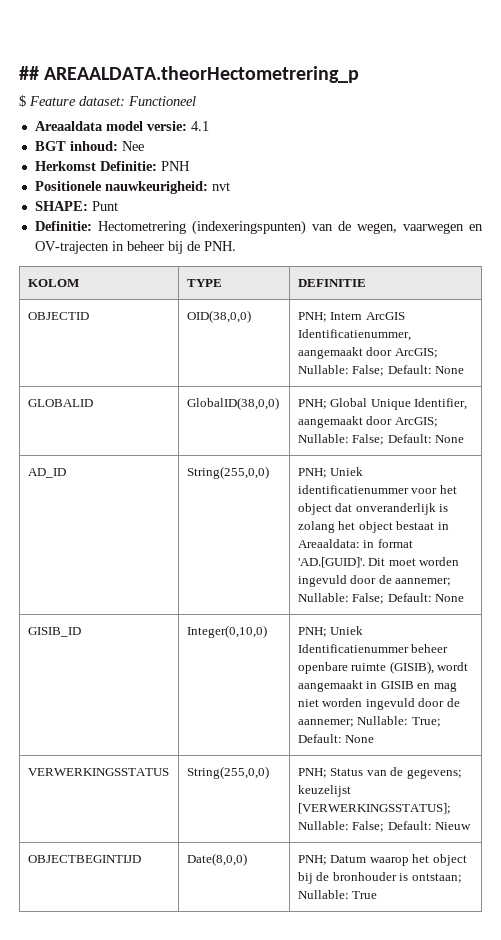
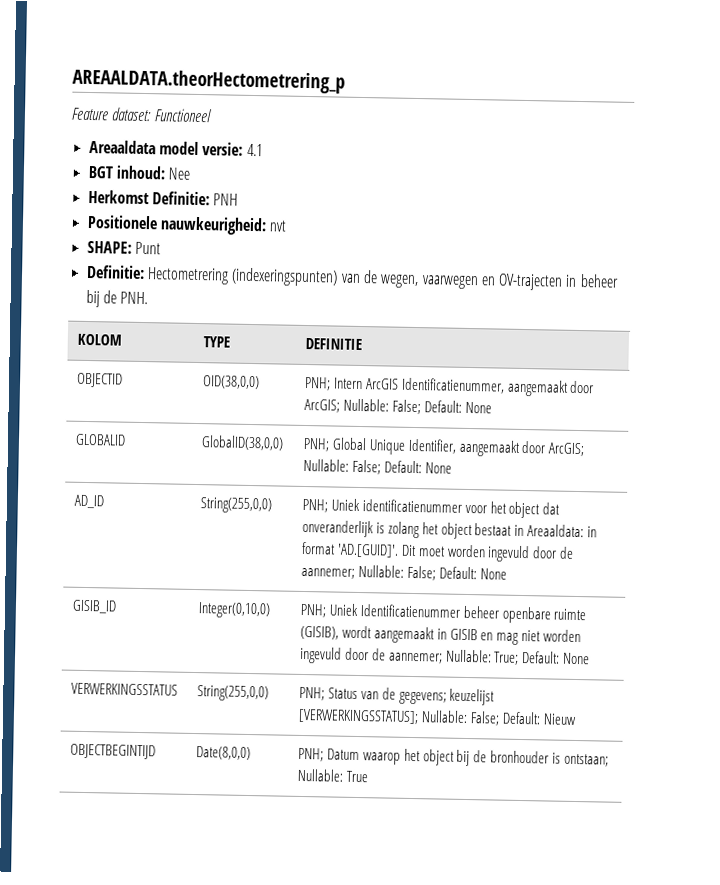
[19,66,39,80] ## -> (72, 81) none
[19,95,26,107] $ -> (345, 81) none

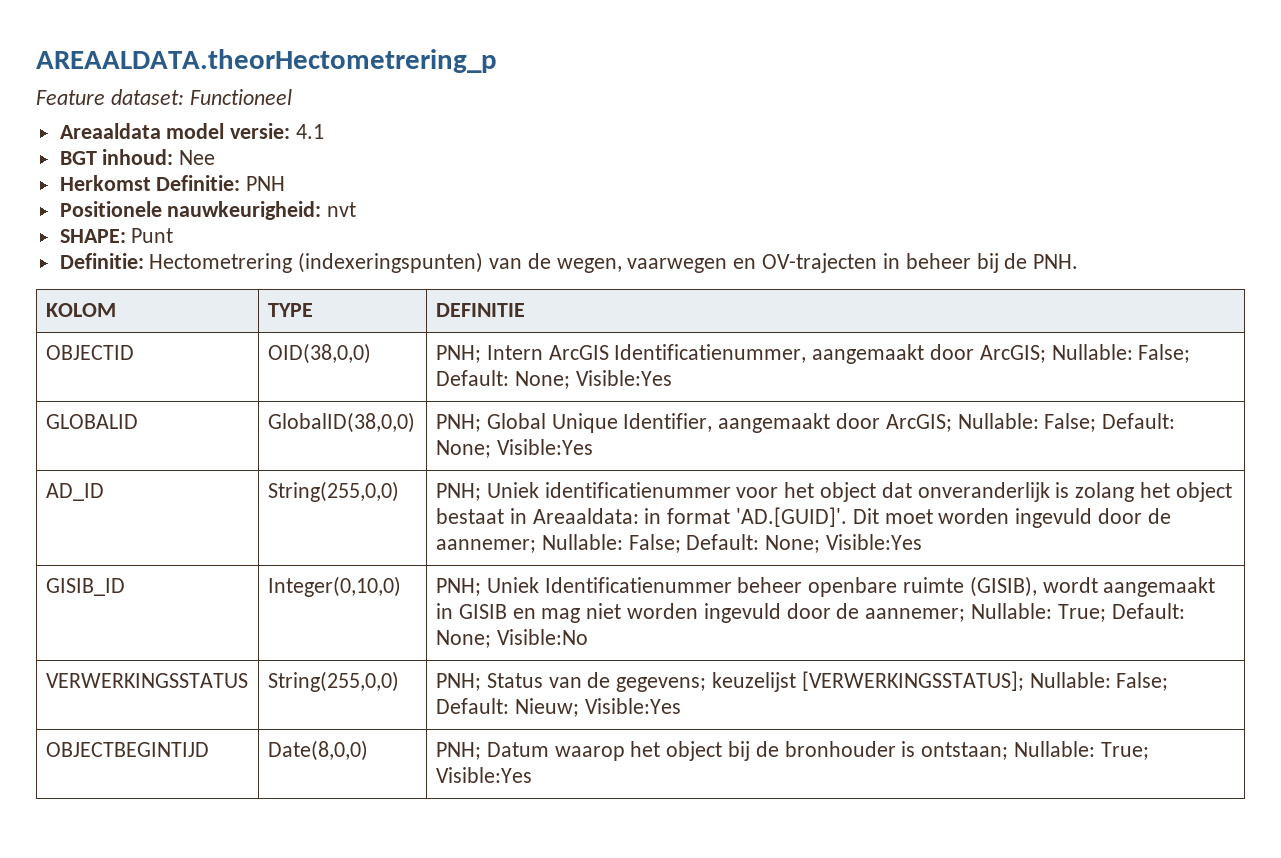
[423,400,492,414] Default: None -> [435,370,672,389] Default: None; Visible:Yes
[383,460,452,474] Default: None -> [1102,413,1176,429] [435,439,593,458] Default: None; Visible:Yes
[438,566,507,580] Default: None -> [686,534,922,553] Default: None; Visible:Yes
[521,651,591,665] Default: None -> [1111,603,1185,619] [435,629,588,648] Default: None; Visible:No
[542,713,577,726] Nieuw -> [514,698,681,717] Nieuw; Visible:Yes
[345,770,368,783] True -> [1100,742,1149,760] [435,767,532,783] True; Visible:Yes

